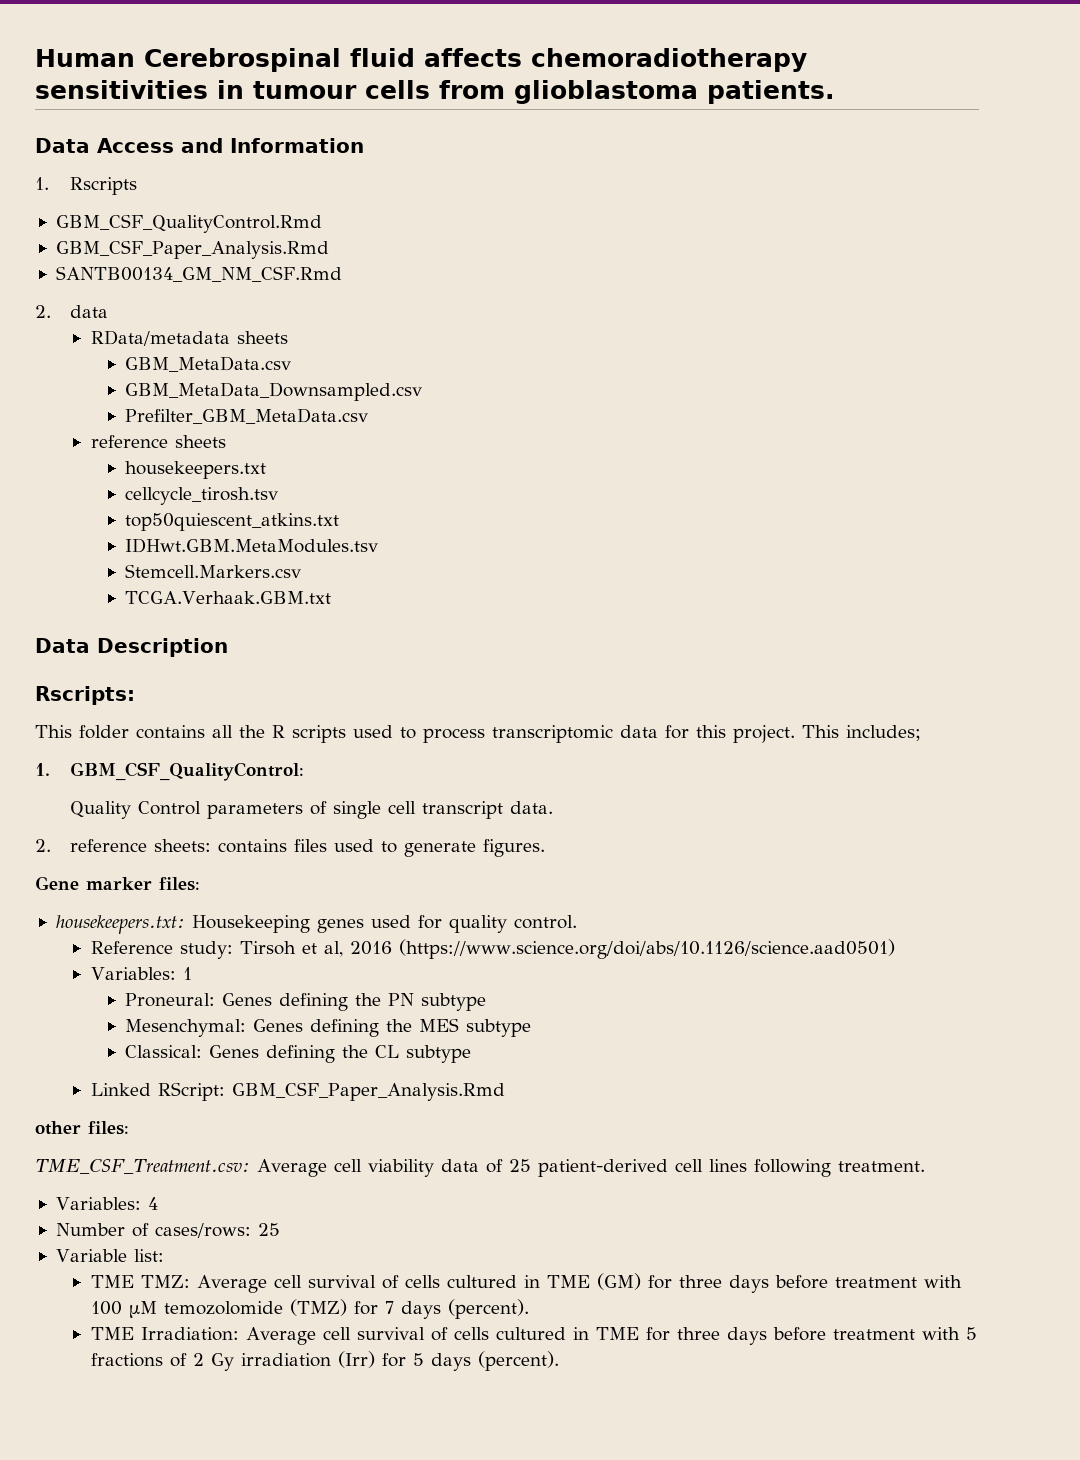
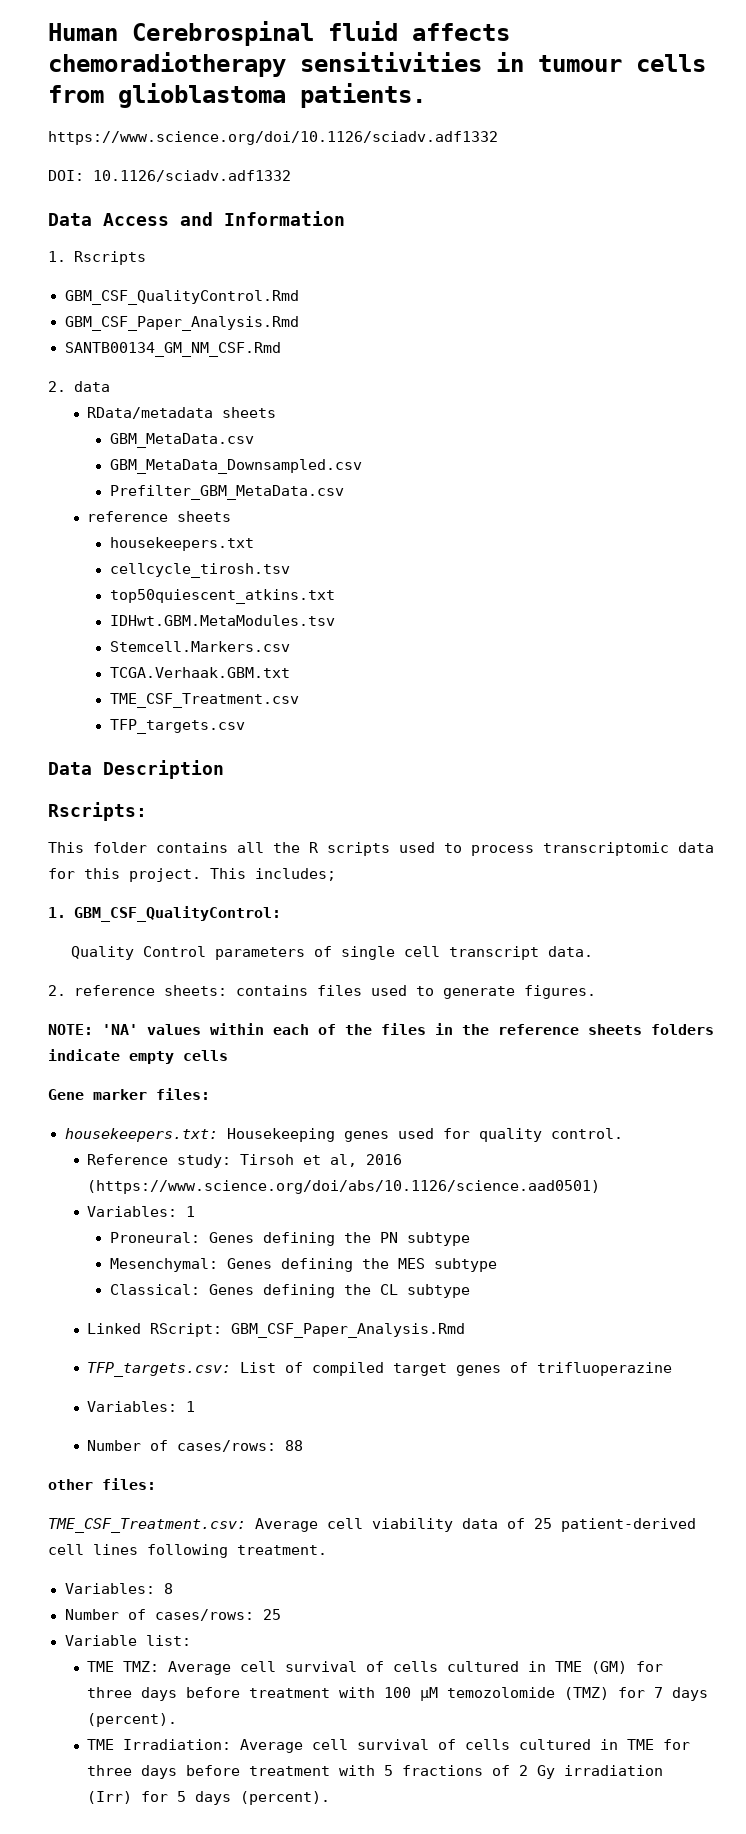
(835, 92) none -> [48,131,498,145] [48,170,291,182] // https://www.science.org/doi/10.1126/sciadv.adf1332 // DOI: 10.1126/sciadv.adf1332
(332, 597) none -> [109,693,299,708] [109,719,245,734] // TME_CSF_Treatment.csv // TFP_targets.csv
(545, 848) none -> [48,1023,714,1035] [48,1049,228,1064] // NOTE: 'NA' values within each of the files in the reference sheets folders indicate empty cells
(505, 1091) none -> [87,1362,673,1377] [87,1401,196,1412] [87,1440,304,1452] // TFP_targets.csv: List of compiled target genes of trifluoperazine // Variables: 1 // Number of cases/rows: 88
[147,1197,158,1210] 4 -> [163,1583,173,1594] 8

